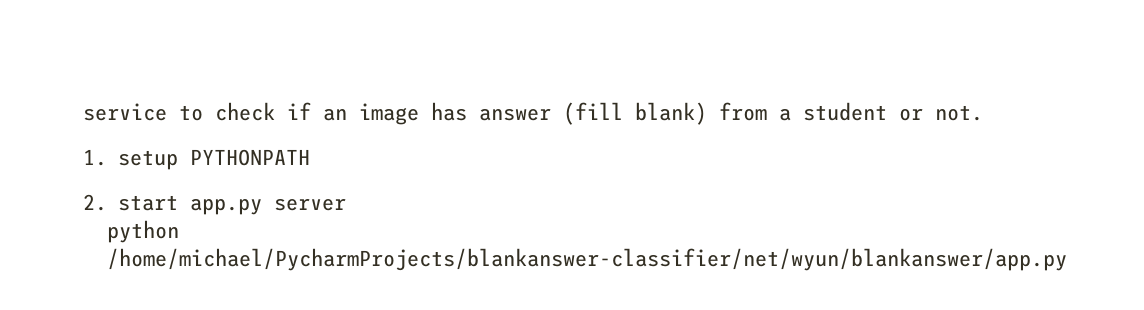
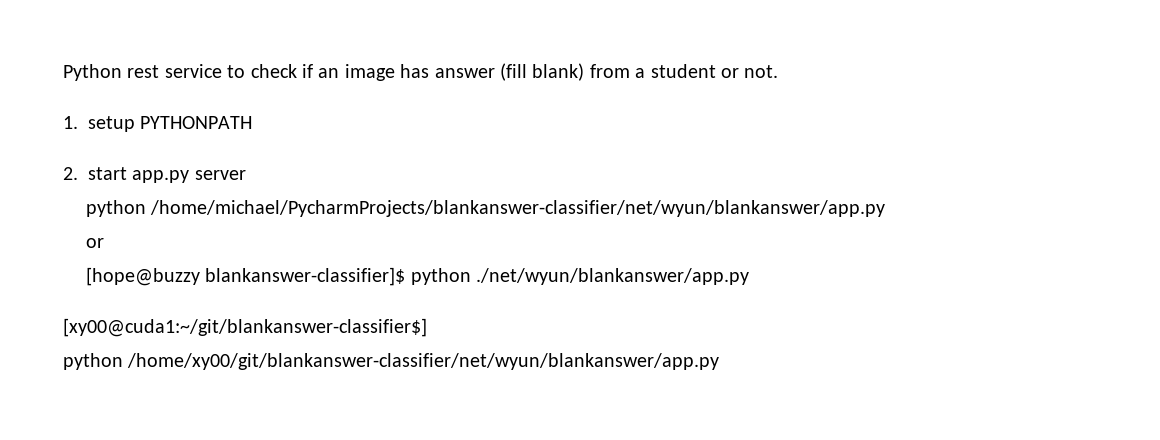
(83, 112) none -> [63,64,160,81] Python rest
(1068, 259) none -> [85,238,104,248] [85,267,749,286] [63,318,427,337] [63,353,720,370] // or // [hope@buzzy blankanswer-classifier]$ python ./net/wyun/blankanswer/app.py // [xy00@cuda1:~/git/blankanswer-classifier$] // python /home/xy00/git/blankanswer-classifier/net/wyun/blankanswer/app.py

